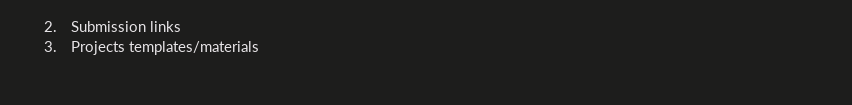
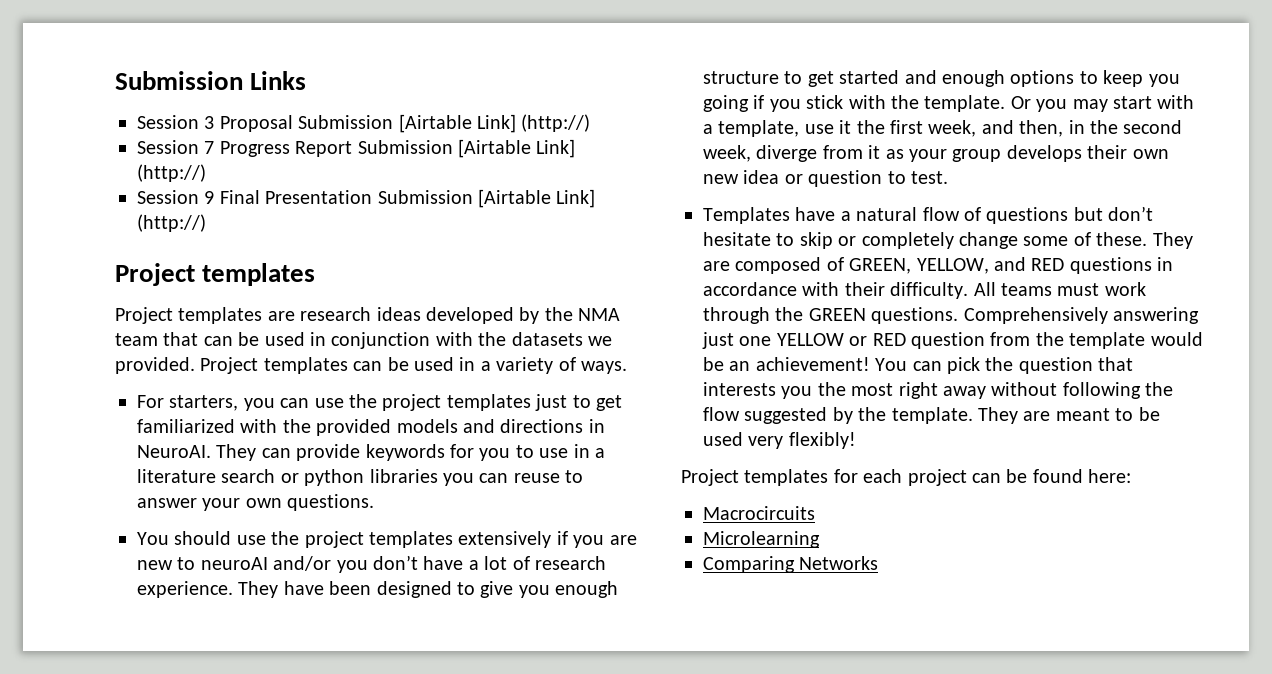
[44,21,181,32] [44,41,259,55] 2. Submission links // 3. Projects templates/materials -> [115,71,307,90] [137,114,591,133] [137,139,576,158] [137,164,206,182] [137,189,596,208] [137,214,206,232] [115,263,316,286] [115,307,621,324] [115,332,612,349] [115,357,627,374] [137,394,622,411] [137,419,605,436] [137,444,605,461] [137,469,584,486] [137,494,375,511] [137,531,637,548] [137,555,606,573] [137,581,619,598] [703,70,1180,87] [703,95,1195,112] [703,120,1183,137] [703,145,1169,162] [703,170,948,187] [703,206,1154,224] [703,232,1193,249] [703,257,1174,274] [703,282,1146,299] [703,307,1199,324] [702,332,1203,349] [703,357,1134,374] [703,382,1174,399] [703,407,1160,424] [703,432,856,449] [681,469,1132,486] [703,506,815,520] [703,531,820,548] [703,556,879,573] Submission Links // Session 3 Proposal Submission [Airtable Link] (http://) // Session 7 Progress Report Submission [Airtable Link] (http://) // Session 9 Final Presentation Submission [Airtable Link] (http://) // Project templates // Project templates are research ideas developed by the NMA team that can be used in conjunction with the datasets we provided. Project templates can be used in a variety of ways. // For starters, you can use the project templates just to get familiarized with the provided models and directions in NeuroAI. They can provide keywords for you to use in a literature search or python libraries you can reuse to answer your own questions. // You should use the project templates extensively if you are new to neuroAI and/or you don’t have a lot of research experience. They have been designed to give you enough structure to get started and enough options to keep you going if you stick with the template. Or you may start with a template, use it the first week, and then, in the second week, diverge from it as your group develops their own new idea or question to test. // Templates have a natural flow of questions but don’t hesitate to skip or completely change some of these. They are composed of GREEN, YELLOW, and RED questions in accordance with their difficulty. All teams must work through the GREEN questions. Comprehensively answering just one YELLOW or RED question from the template would be an achievement! You can pick the question that interests you the most right away without following the flow suggested by the template. They are meant to be used very flexibly! // Project templates for each project can be found here: // Macrocircuits // Microlearning // Comparing Networks

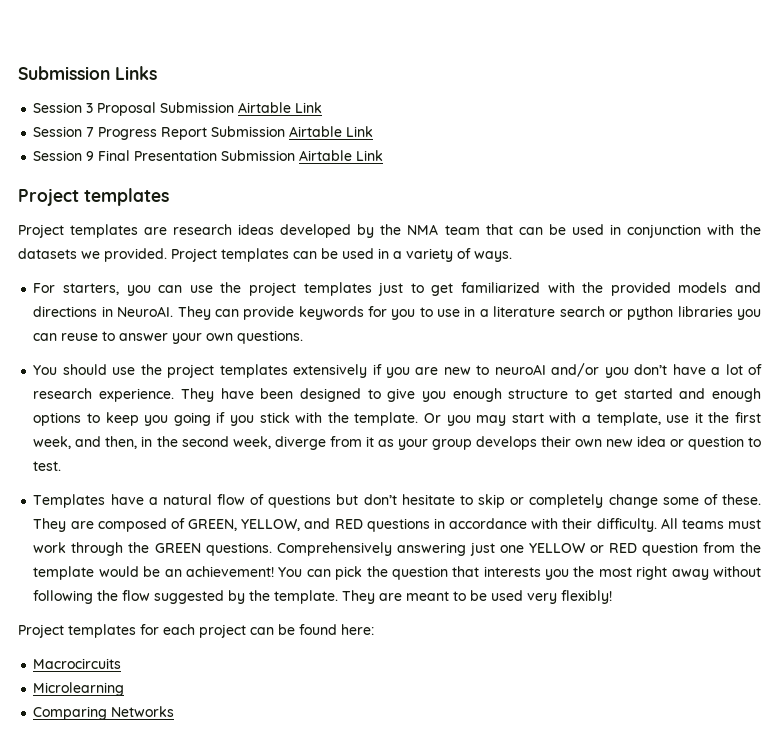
[398,114,591,133] [Airtable Link] (http://) -> [238,102,323,113] Airtable Link
[458,139,576,158] [137,164,206,182] [Airtable Link] (http://) -> [289,126,374,137] Airtable Link
[478,189,596,208] [137,214,206,232] [Airtable Link] (http://) -> [299,150,384,161] Airtable Link

